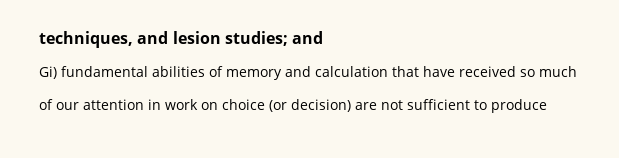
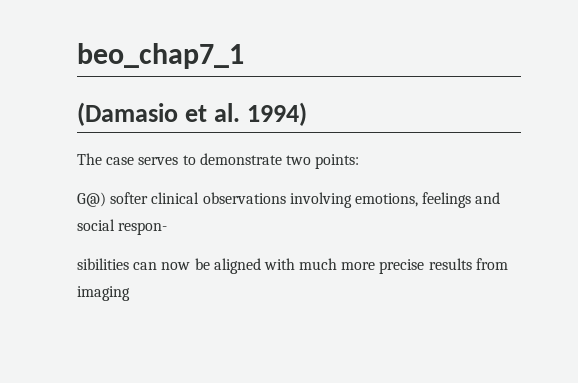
[39,31,324,48] [39,66,577,80] [39,99,547,113] techniques, and lesion studies; and // Gi) fundamental abilities of memory and calculation that have received so much // of our attention in work on choice (or decision) are not sufficient to produce -> [77,43,244,69] [77,102,307,126] [77,153,360,169] [77,192,501,208] [77,219,168,235] [77,258,508,274] [77,286,130,301] beo_chap7_1 // (Damasio et al. 1994) // The case serves to demonstrate two points: // G@) softer clinical observations involving emotions, feelings and social respon- // sibilities can now be aligned with much more precise results from imaging

